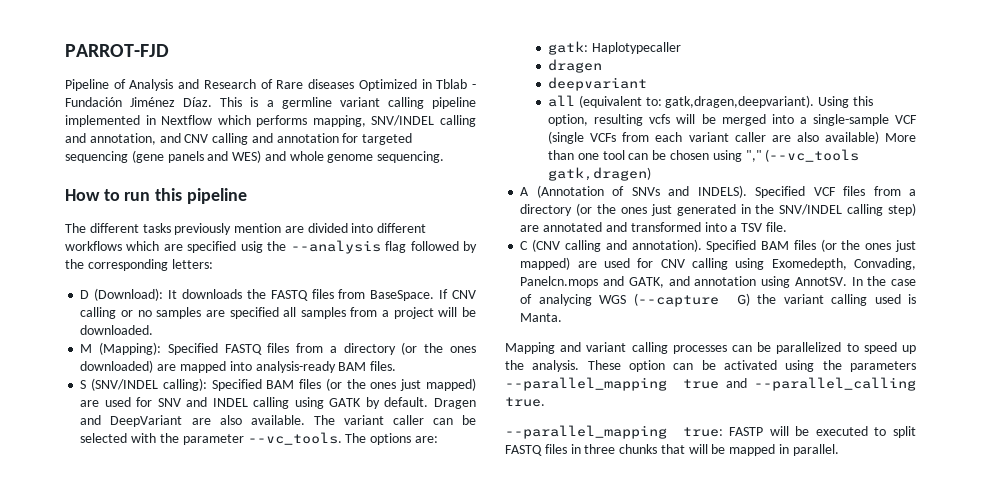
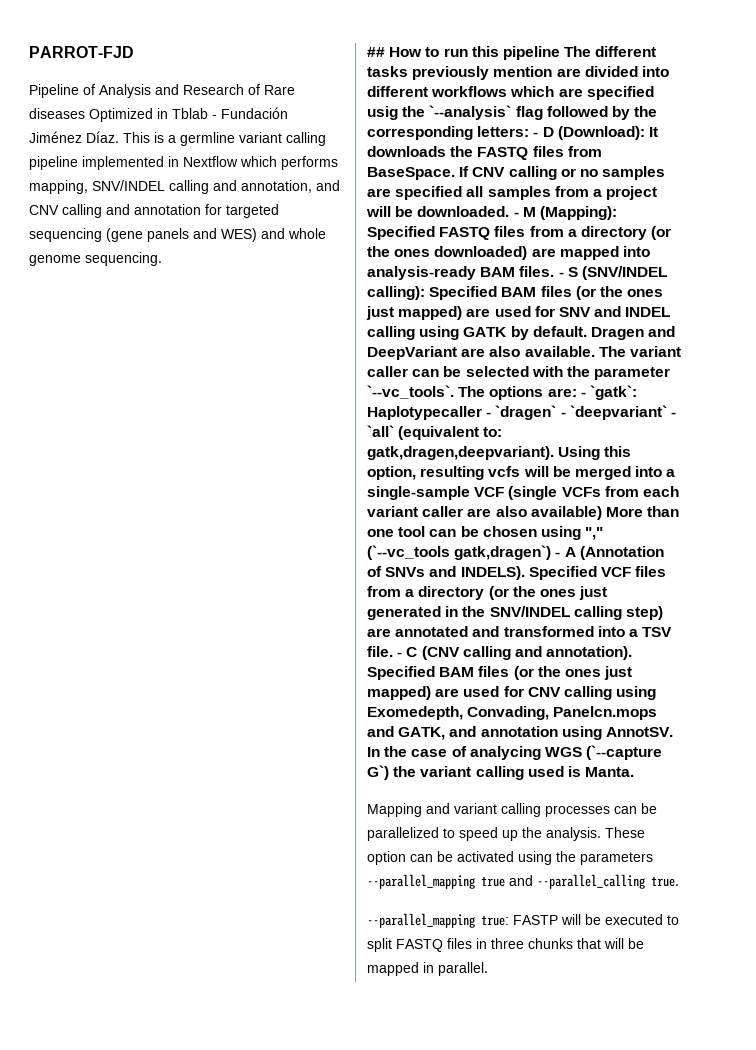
(445, 157) none -> [367,47,385,57] ##
(247, 196) // -> (560, 53) none
[290,240,381,254] --analysis -> [429,105,512,120] `--analysis`
(213, 264) // -> [533,132,539,137] -
(154, 330) // -> [513,212,519,217] -
(397, 366) // -> [558,272,564,277] -
[247,432,342,445] --vc_tools. -> [367,385,454,399] `--vc_tools`.
[548,41,589,55] // gatk: -> [580,385,637,400] - `gatk`:
[548,59,603,73] [548,77,648,91] [548,95,576,107] // dragen // deepvariant // all -> [486,405,676,420] [367,425,394,437] - `dragen` - `deepvariant` - `all`
[765,149,860,162] [548,167,652,181] (--vc_tools gatk,dragen) // -> [367,545,561,560] (`--vc_tools gatk,dragen`) -
(787, 227) // -> [397,652,403,657] -
[633,293,750,307] (--capture G) -> [586,745,663,760] [367,765,389,780] (`--capture G`)

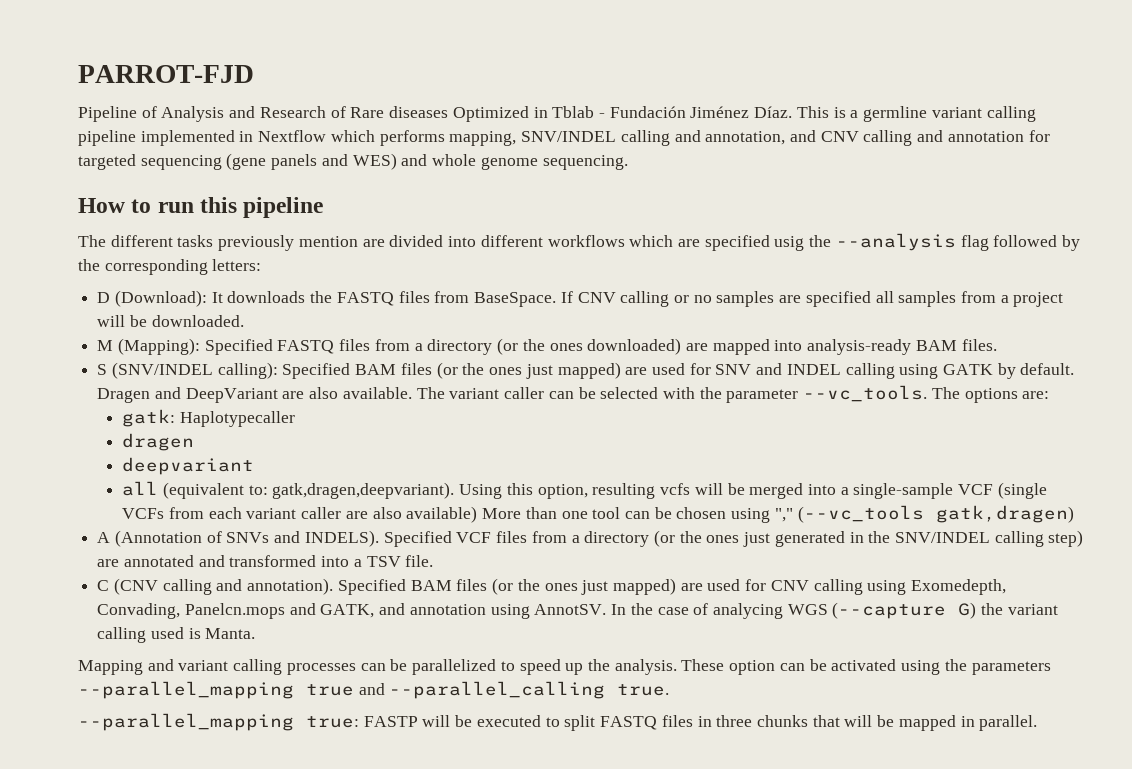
[367,47,385,57] ## -> (628, 162) none
(560, 53) none -> (324, 207) //
[429,105,512,120] `--analysis` -> [835,233,956,251] --analysis
[533,132,539,137] - -> (262, 265) //
[513,212,519,217] - -> (244, 321) //
[558,272,564,277] - -> (997, 345) //
[367,385,454,399] `--vc_tools`. -> [803,385,928,402] --vc_tools.
[580,385,637,400] - `gatk`: -> [122,409,176,427] // gatk:
[486,405,676,420] [367,425,394,437] - `dragen` - `deepvariant` - `all` -> [122,433,195,451] [122,457,255,475] [122,481,159,496] // dragen // deepvariant // all
[367,545,561,560] (`--vc_tools gatk,dragen`) - -> [797,505,1074,523] (--vc_tools gatk,dragen) //
[397,652,403,657] - -> (434, 561) //
[586,745,663,760] [367,765,389,780] (`--capture G`) -> [832,602,977,619] (--capture G)

